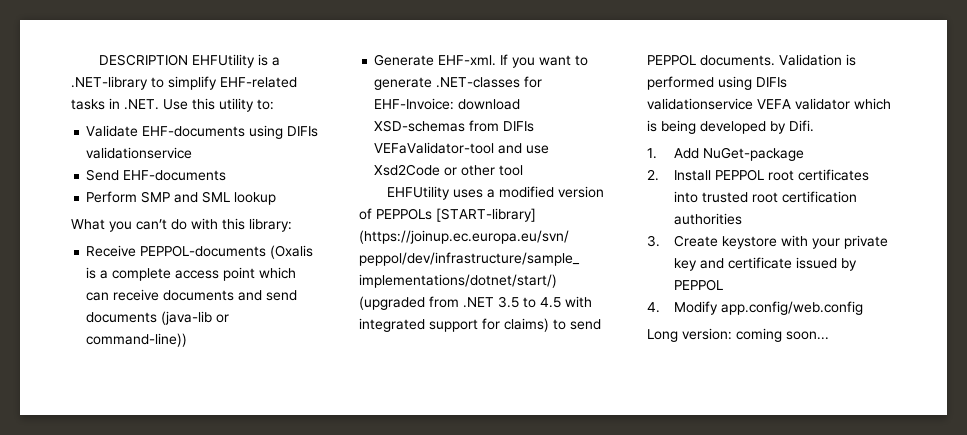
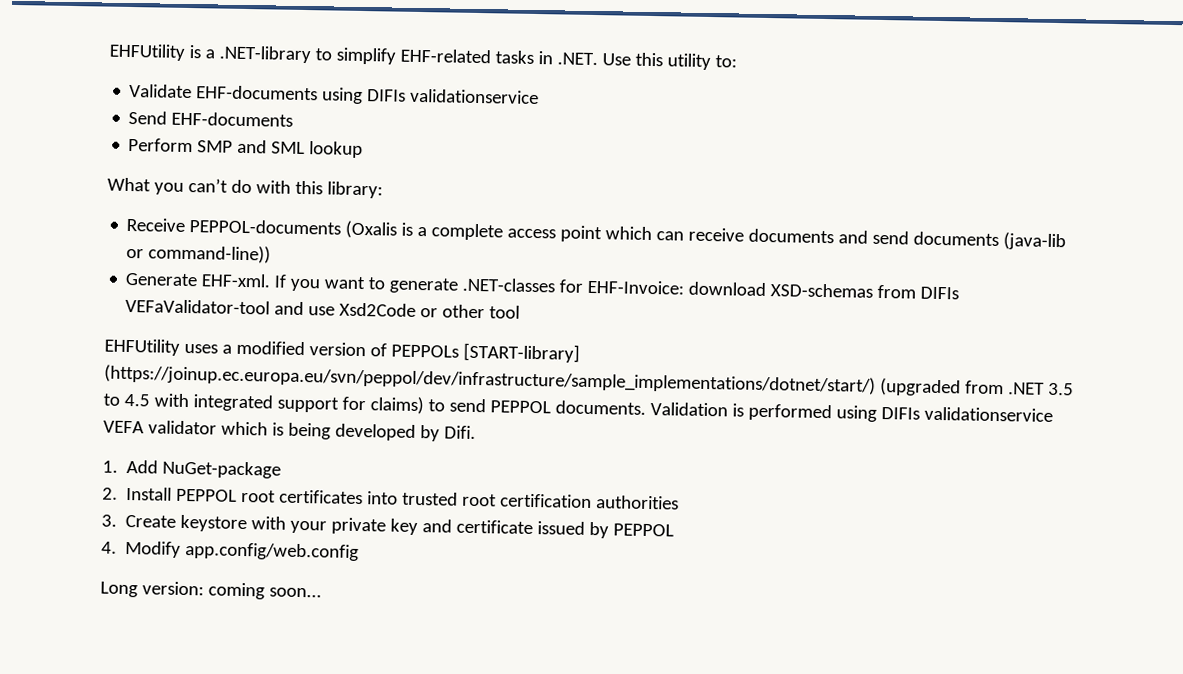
[99,54,189,66] DESCRIPTION -> (109, 52) none

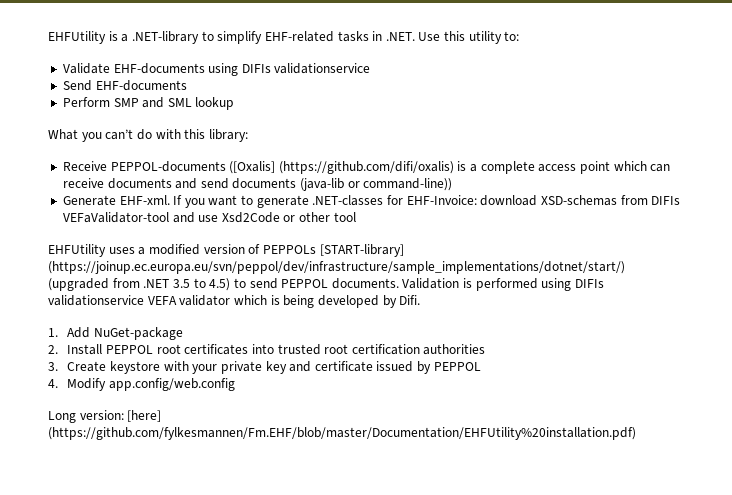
[345,220,398,239] (Oxalis -> [229,161,454,174] ([Oxalis] (https://github.com/difi/oxalis)
[123,393,424,415] 4.5 with integrated support for claims) -> [209,278,231,291] 4.5)
[207,582,322,600] coming soon... -> [127,410,162,422] [48,427,636,440] [here] (https://github.com/fylkesmannen/Fm.EHF/blob/master/Documentation/EHFUtility%20installation.pdf)

